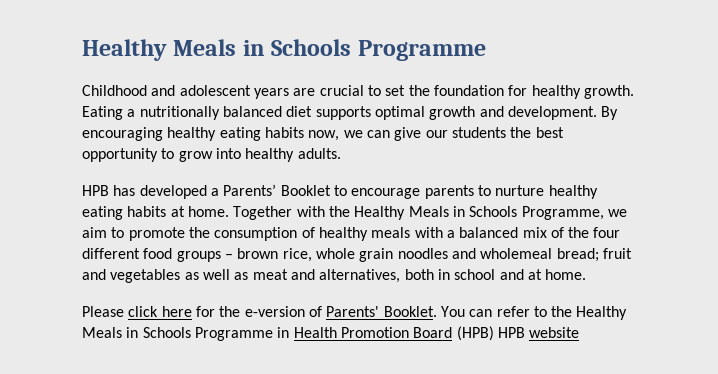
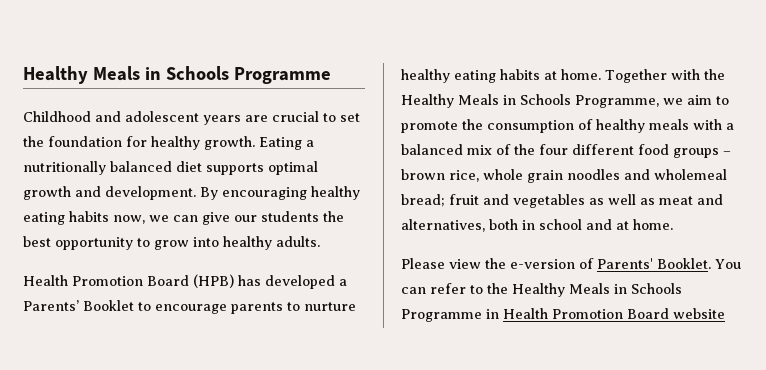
[82,185,109,196] HPB -> [23,274,234,288] Health Promotion Board (HPB)
[128,306,215,317] click here for -> [449,259,481,269] view
[456,326,525,341] (HPB) HPB -> (669, 313) none

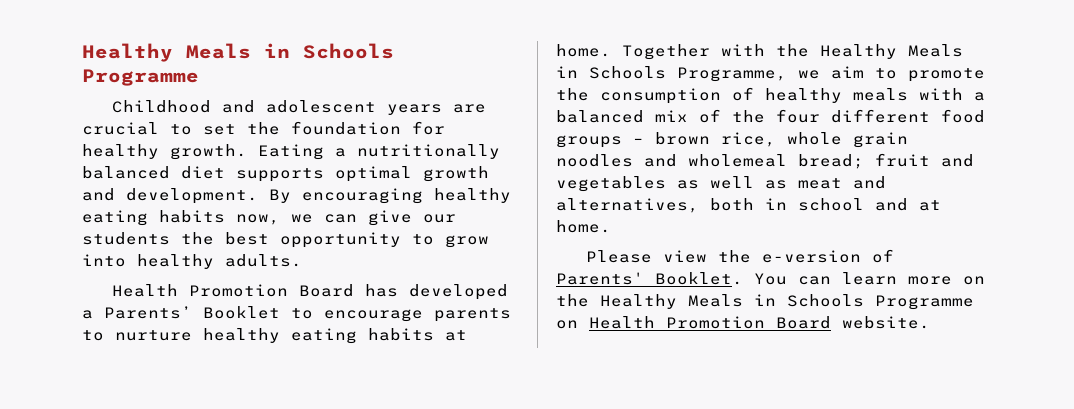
[193,274,234,288] (HPB) -> (354, 290) none
[430,283,483,294] refer to -> [842,272,985,285] learn more on
[486,308,725,319] in Health Promotion Board website -> [556,316,930,329] on Health Promotion Board website.

